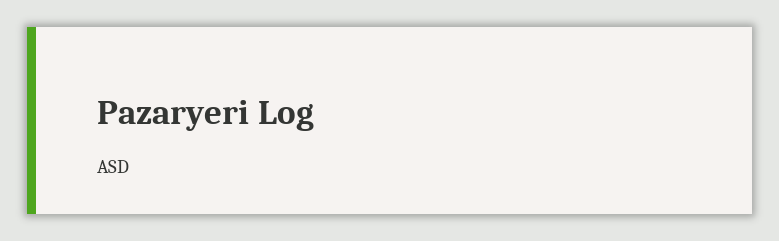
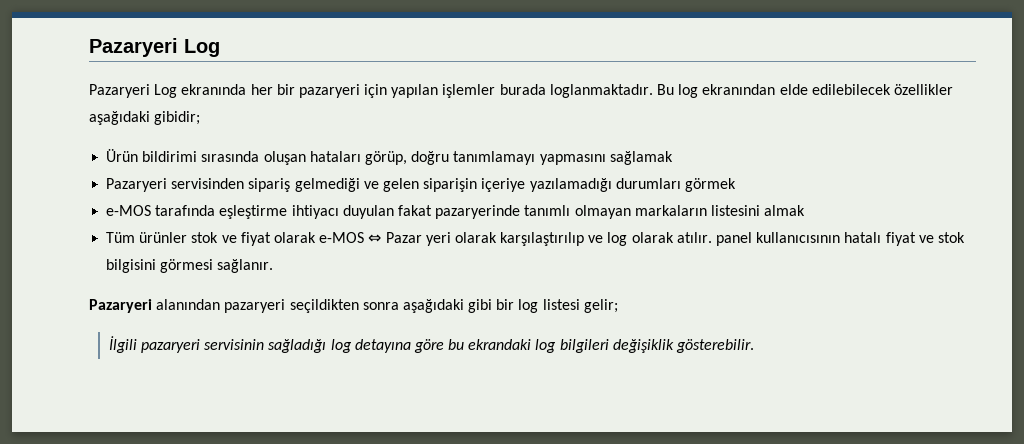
[97,160,129,173] ASD -> [89,84,953,98] [89,111,201,125] [106,149,673,165] [106,178,736,192] [106,205,806,219] [106,232,965,246] [106,259,274,273] [89,299,618,313] [108,336,755,353] Pazaryeri Log ekranında her bir pazaryeri için yapılan işlemler burada loglanmaktadır. Bu log ekranından elde edilebilecek özellikler aşağıdaki gibidir; // Ürün bildirimi sırasında oluşan hataları görüp, doğru tanımlamayı yapmasını sağlamak // Pazaryeri servisinden sipariş gelmediği ve gelen siparişin içeriye yazılamadığı durumları görmek // e-MOS tarafında eşleştirme ihtiyacı duyulan fakat pazaryerinde tanımlı olmayan markaların listesini almak // Tüm ürünler stok ve fiyat olarak e-MOS ⇔ Pazar yeri olarak karşılaştırılıp ve log olarak atılır. panel kullanıcısının hatalı fiyat ve stok bilgisini görmesi sağlanır. // Pazaryeri alanından pazaryeri seçildikten sonra aşağıdaki gibi bir log listesi gelir; // İlgili pazaryeri servisinin sağladığı log detayına göre bu ekrandaki log bilgileri değişiklik gösterebilir.

